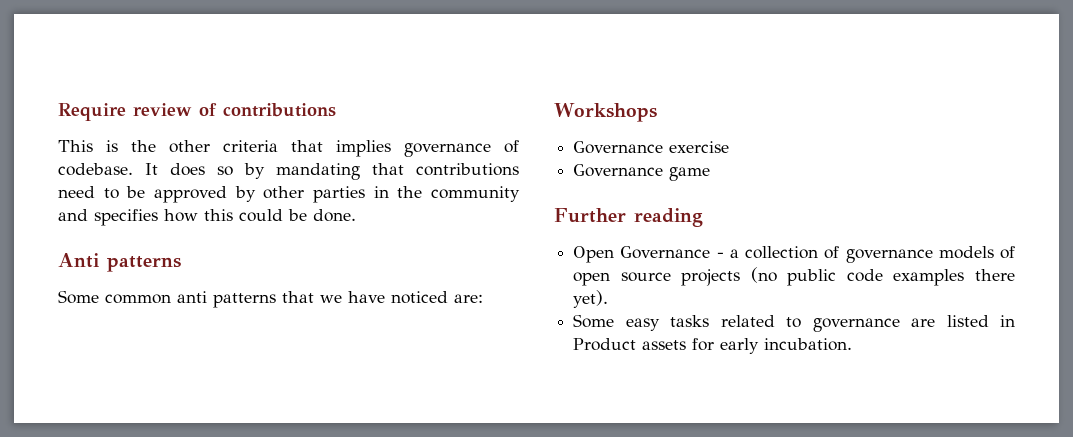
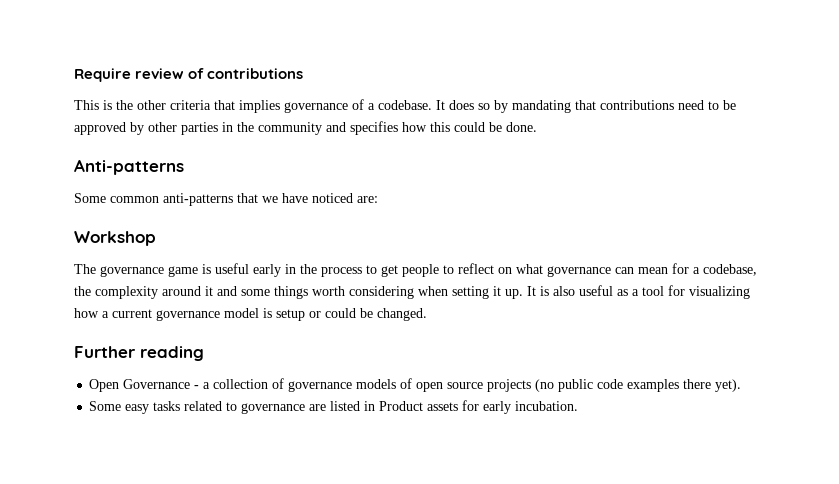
(519, 146) none -> [368,103,375,110] a
[58,253,181,272] Anti patterns -> [74,159,184,175] Anti-patterns
[177,291,276,308] anti patterns -> [163,193,233,206] anti-patterns
[554,103,657,122] [573,141,730,154] [573,164,711,181] Workshops // Governance exercise // Governance game -> [74,231,156,246] [74,263,757,277] [74,285,750,299] [74,308,427,321] Workshop // The governance game is useful early in the process to get people to reflect on what governance can mean for a codebase, the complexity around it and some things worth considering when setting it up. It is also useful as a tool for visualizing how a current governance model is setup or could be changed.

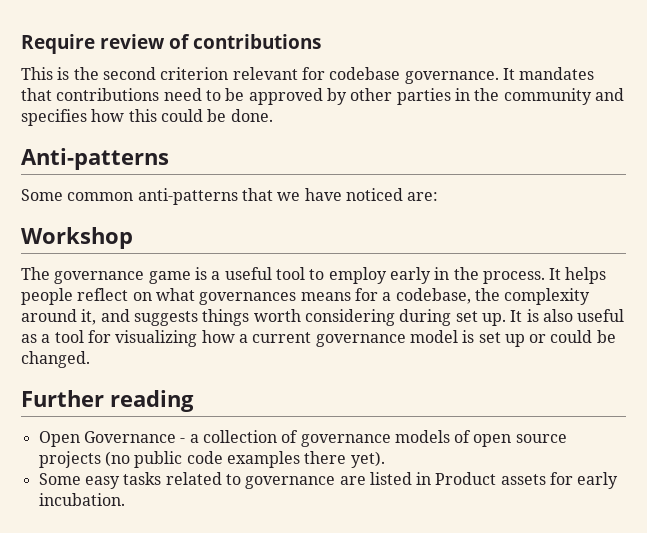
[137,99,571,113] other criteria that implies governance of a codebase. It does so by mandating -> [102,67,595,84] second criterion relevant for codebase governance. It mandates
[215,263,668,277] useful early in the process to get people to reflect on what governance can mean -> [211,267,607,284] [21,288,351,305] a useful tool to employ early in the process. It helps people reflect on what governances means
[205,286,501,299] it and some things worth considering when setting it -> [81,309,478,326] it, and suggests things worth considering during set
[276,309,305,321] setup -> [478,332,525,347] set up

